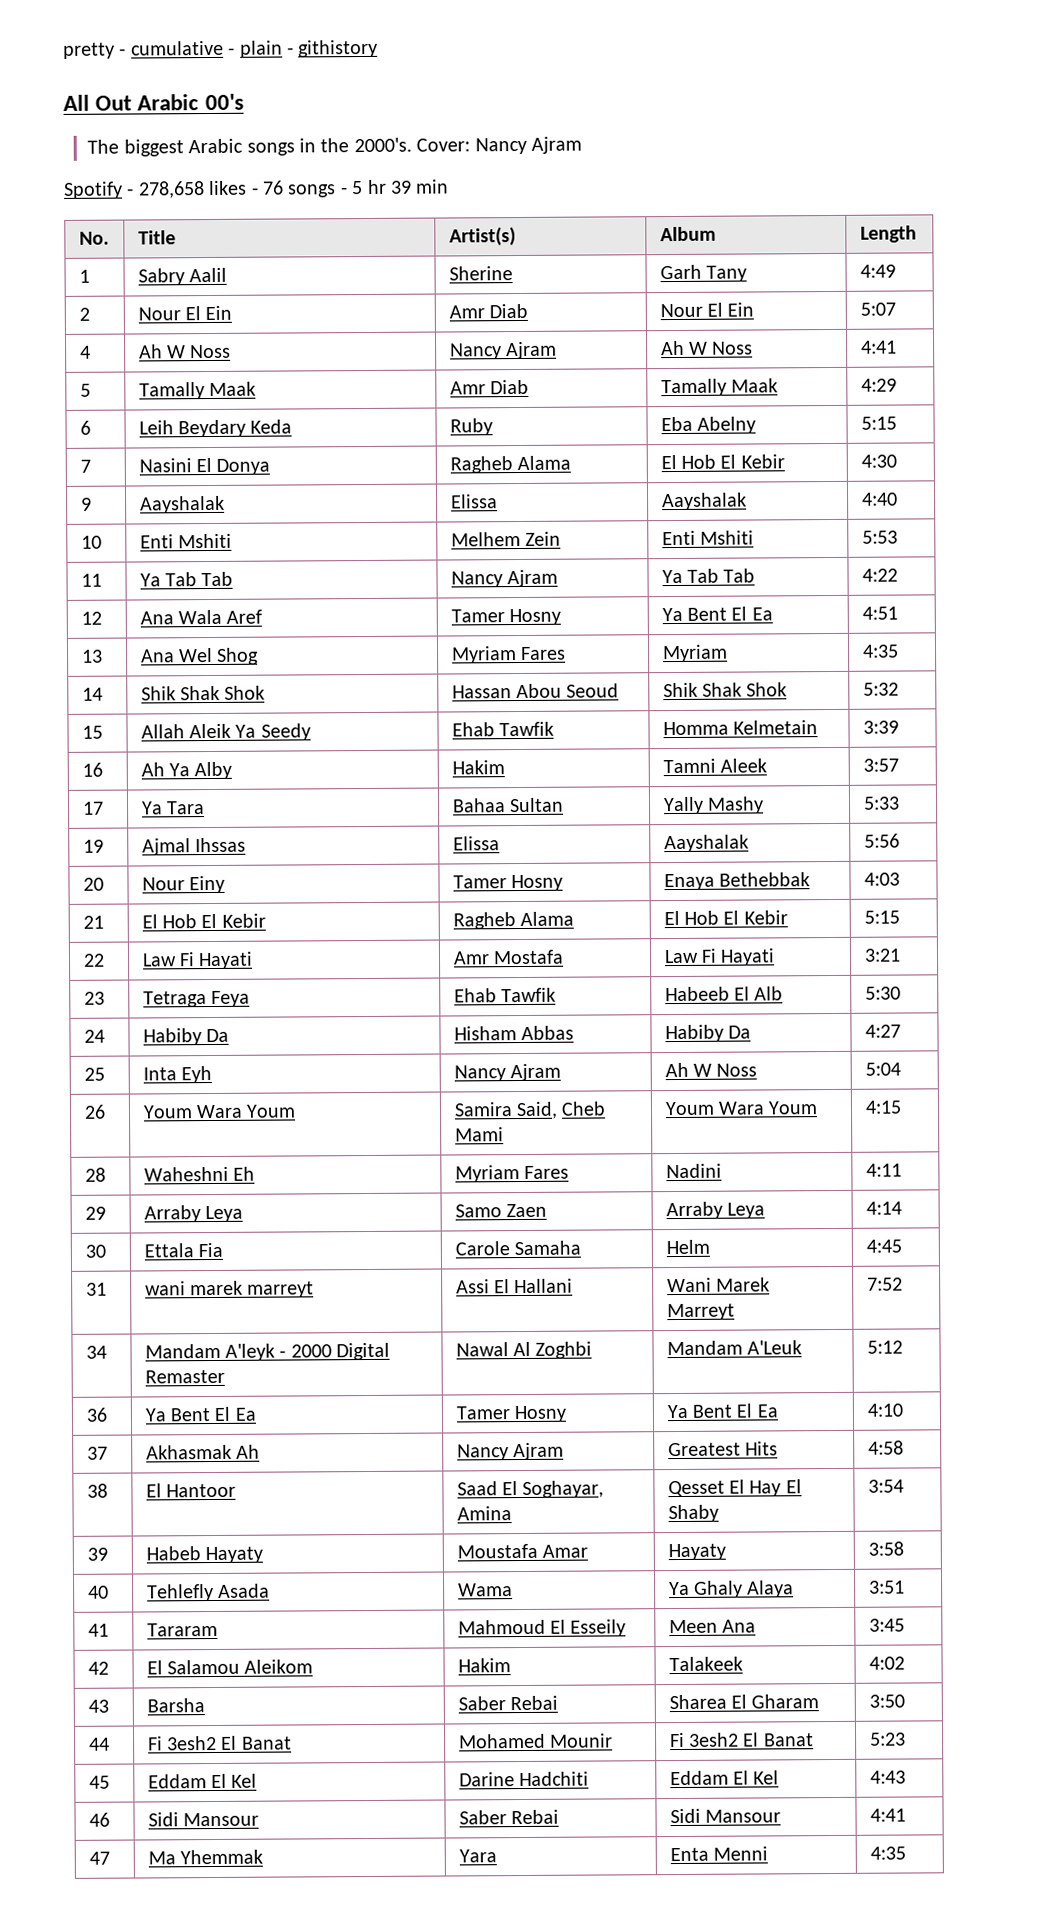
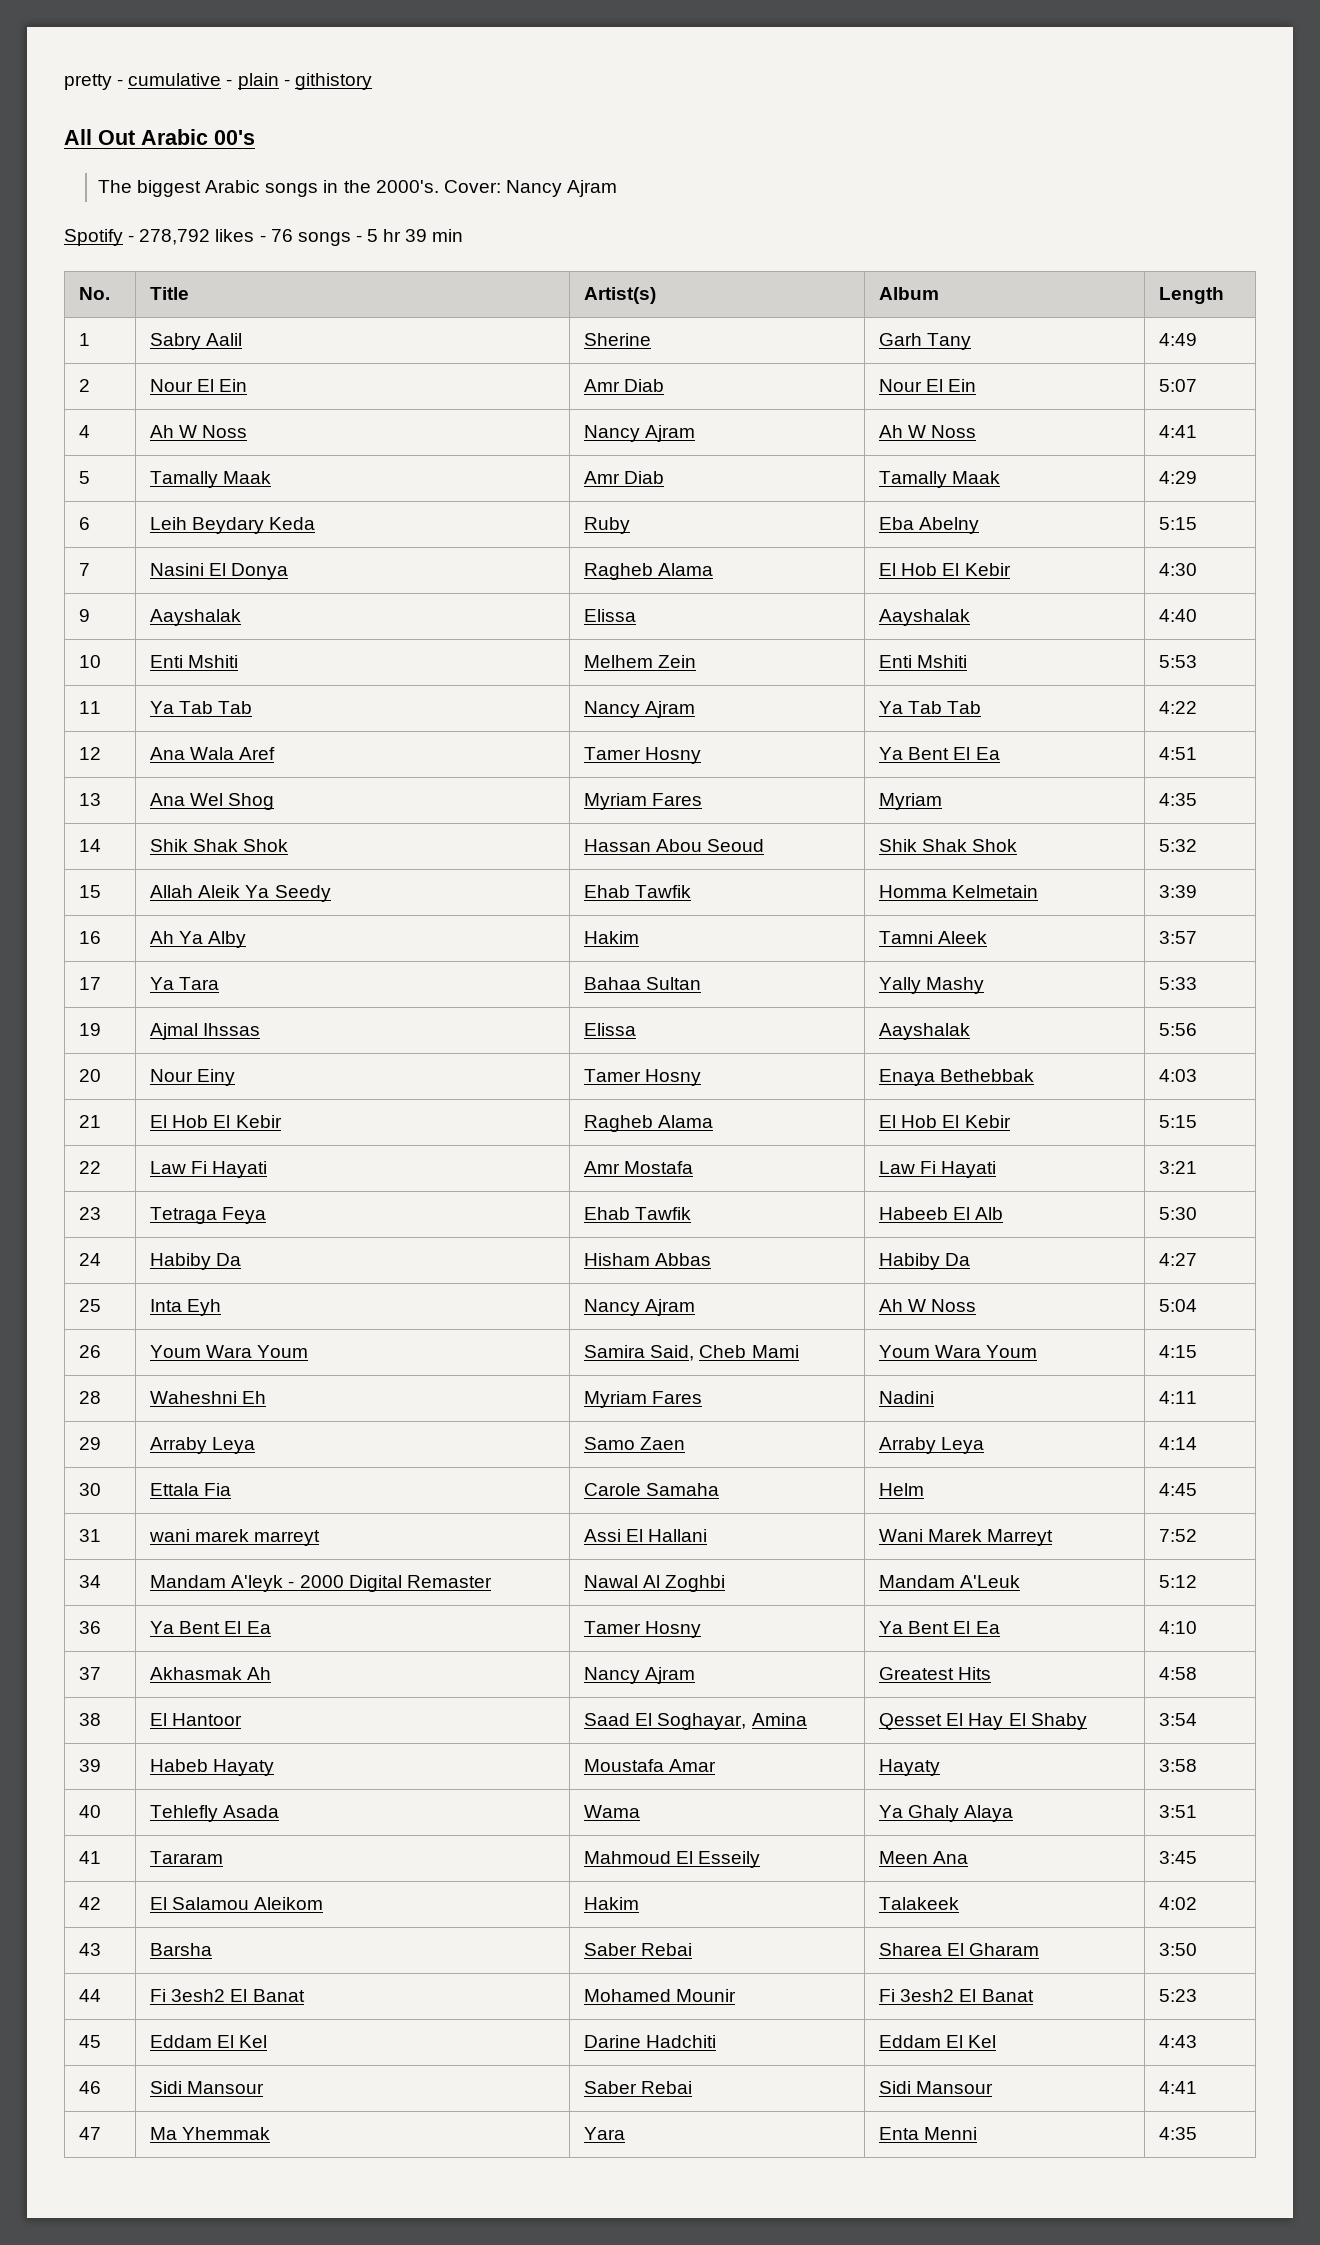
[137,181,205,199] 278,658 -> [139,229,211,245] 278,792

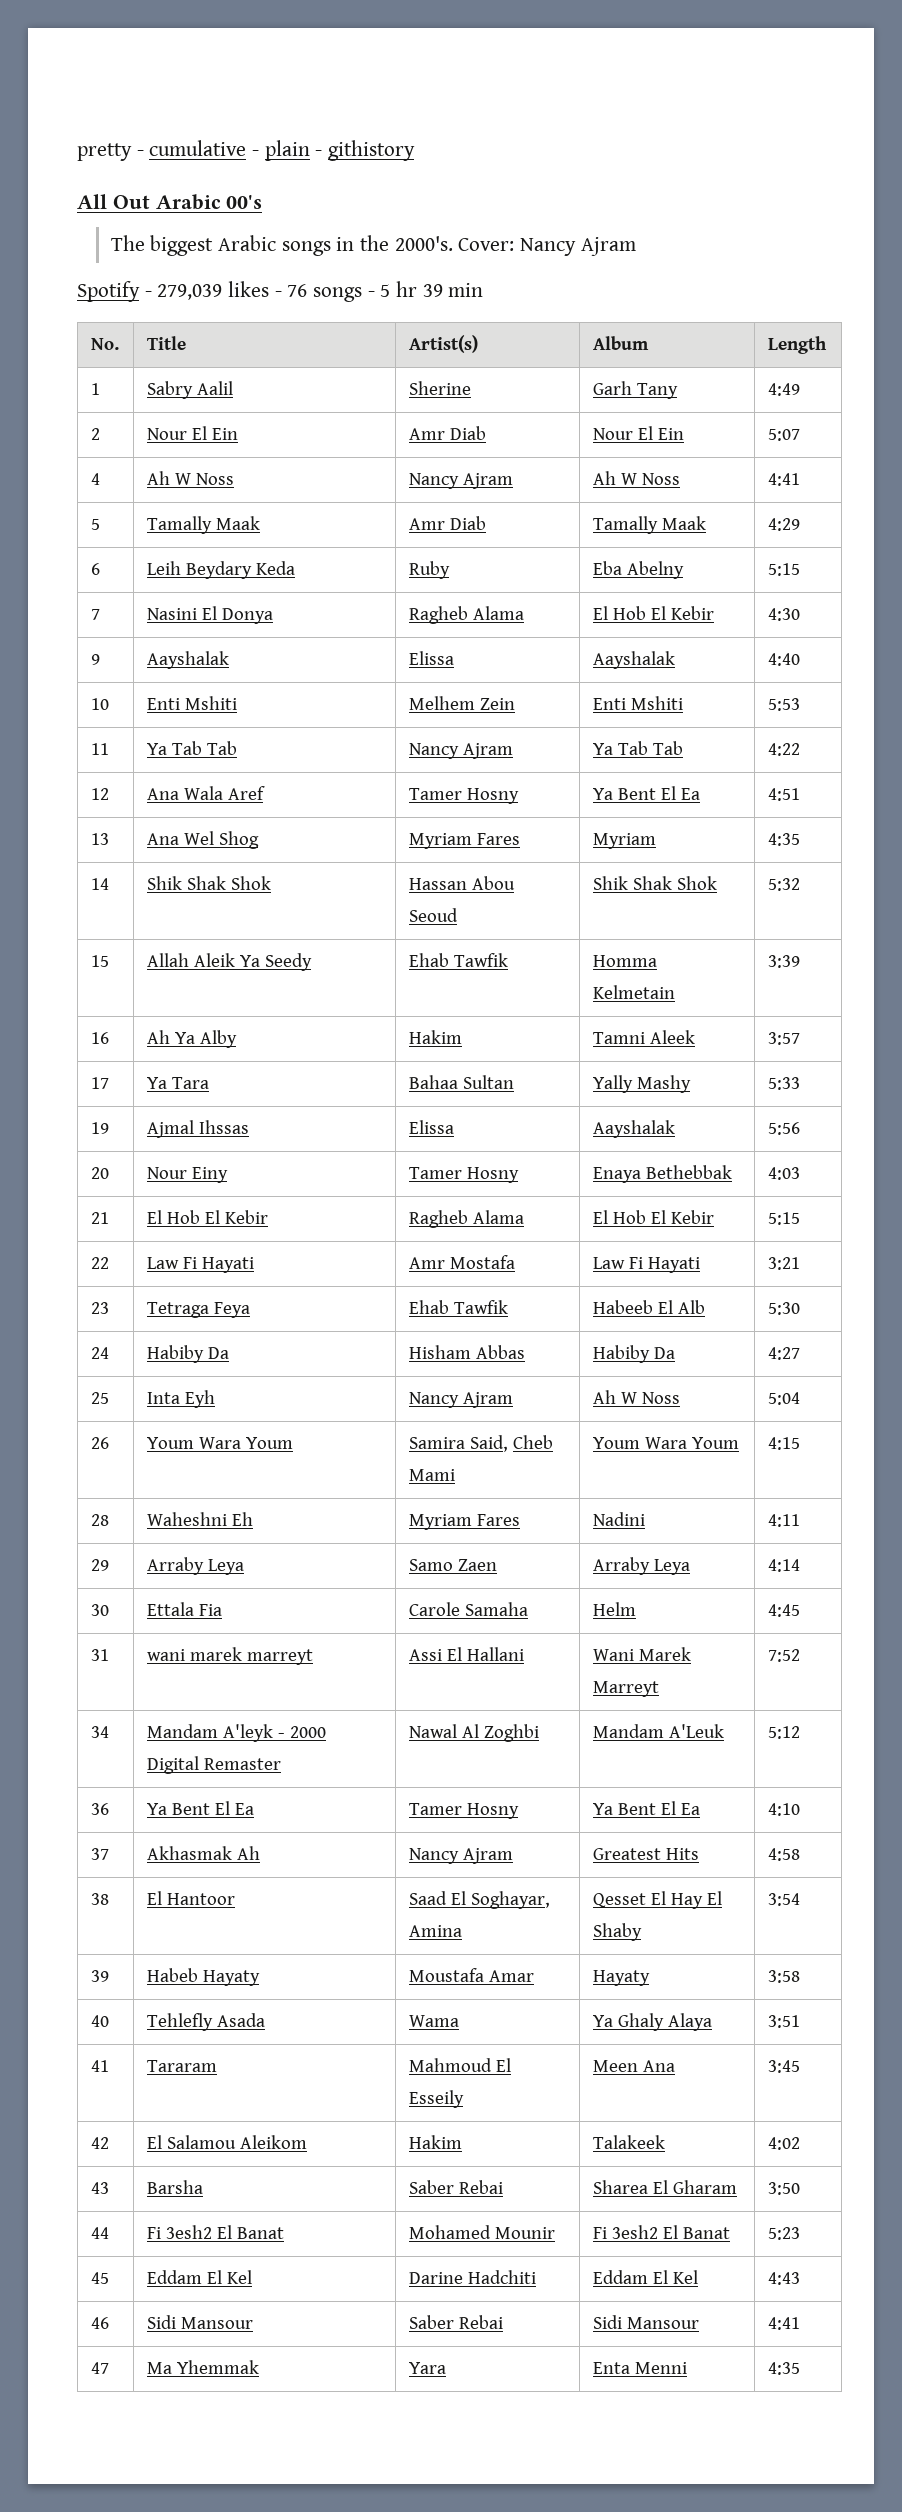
[139,229,211,245] 278,792 -> [157,284,223,300] 279,039

